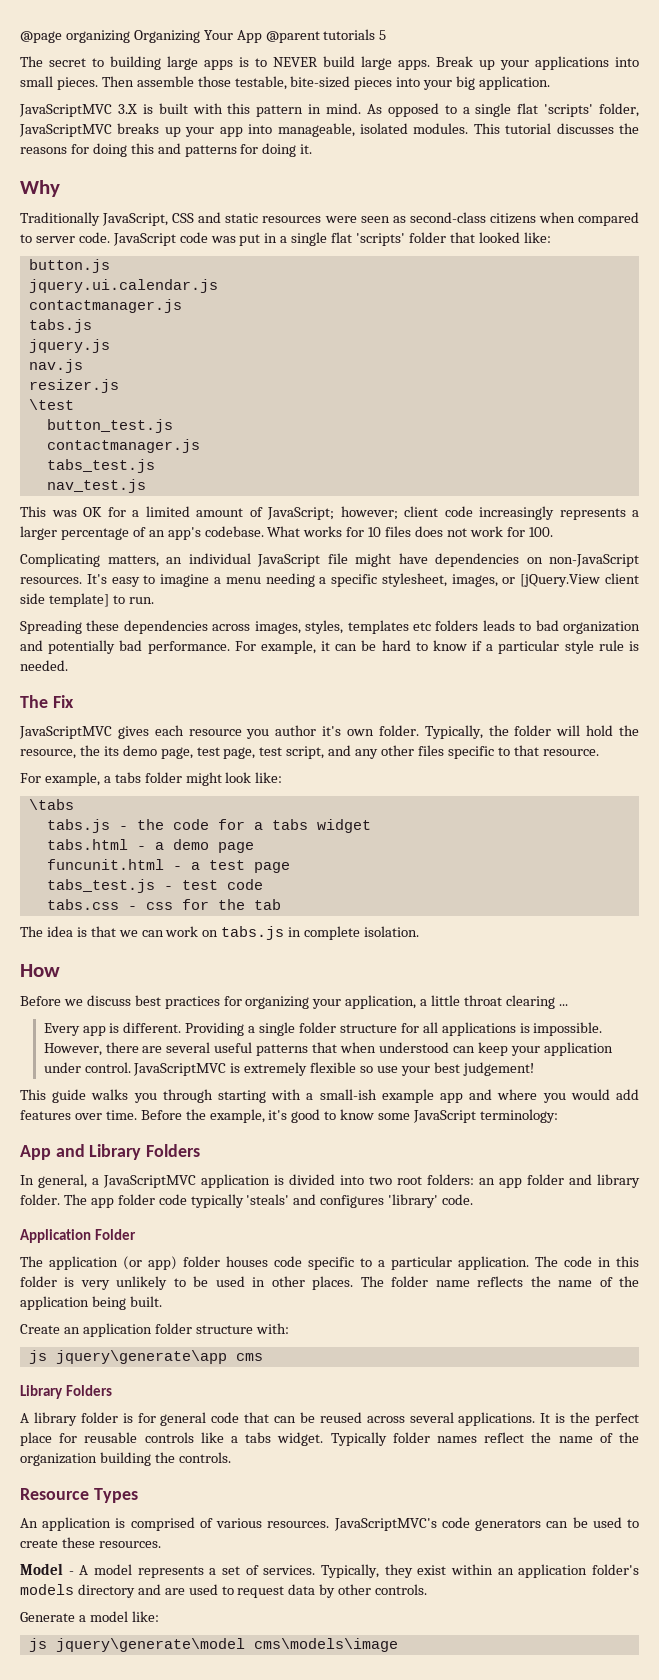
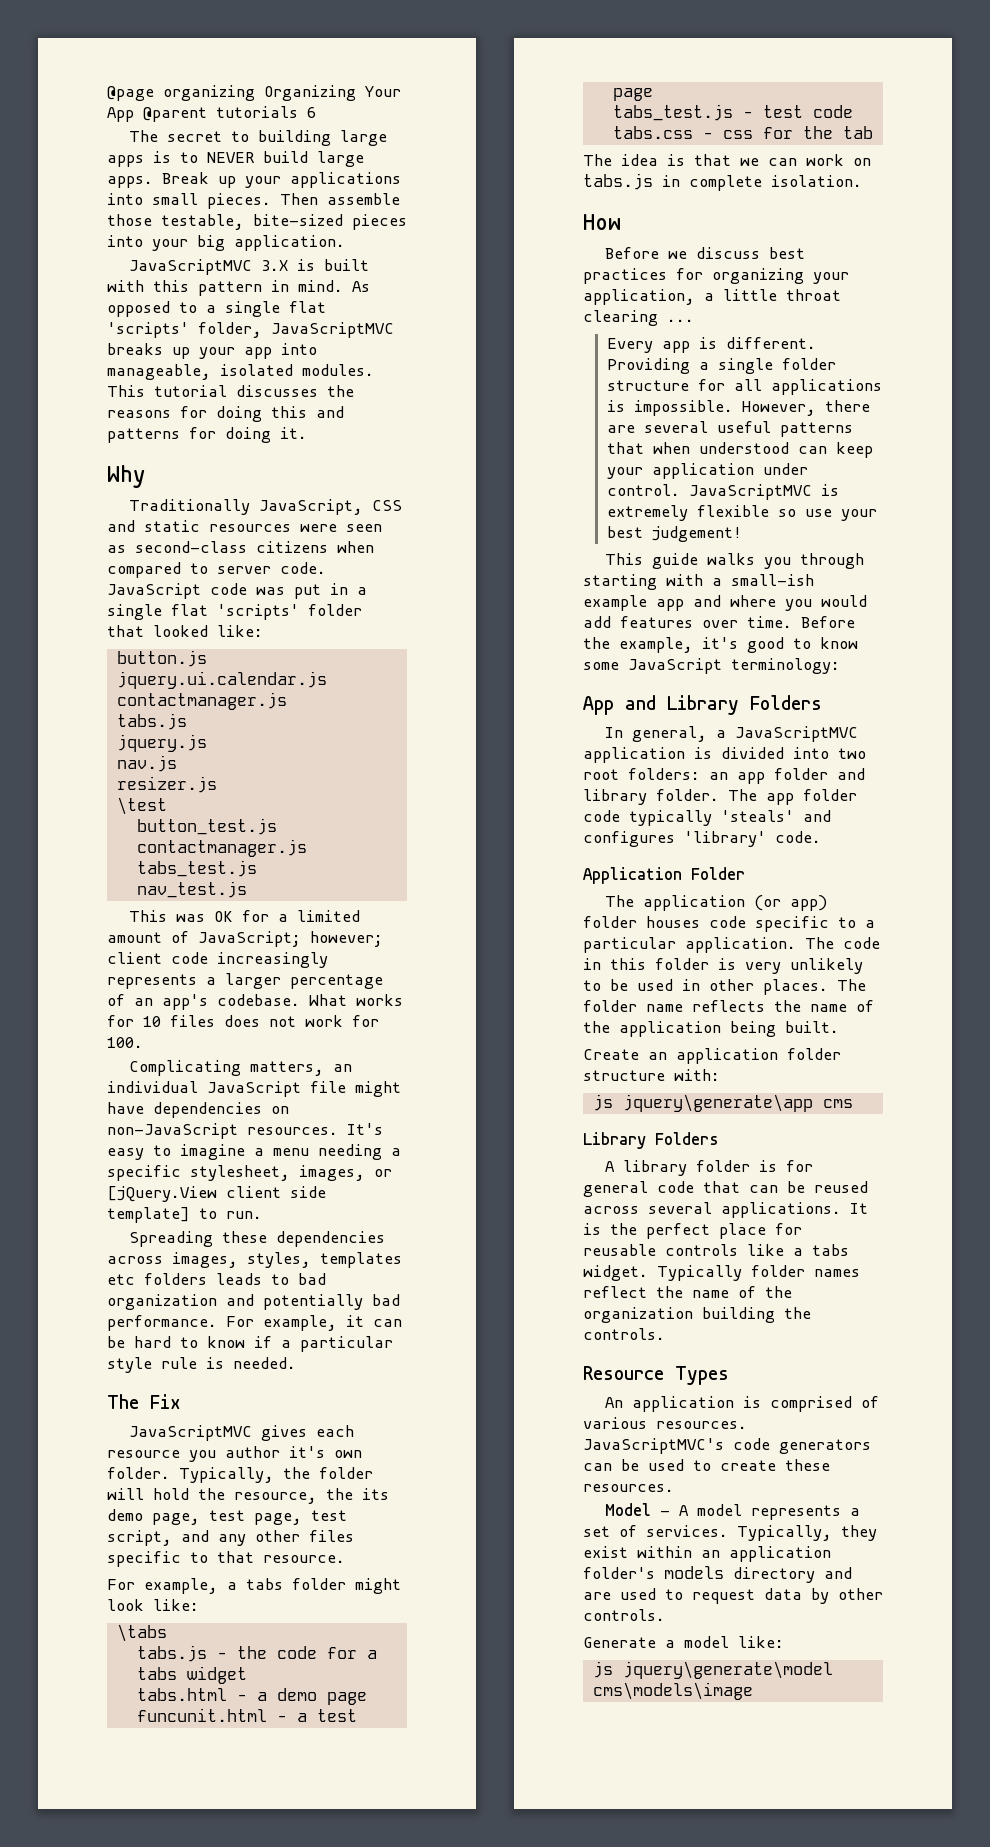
[379,30,387,40] 5 -> [307,107,316,118] 6

